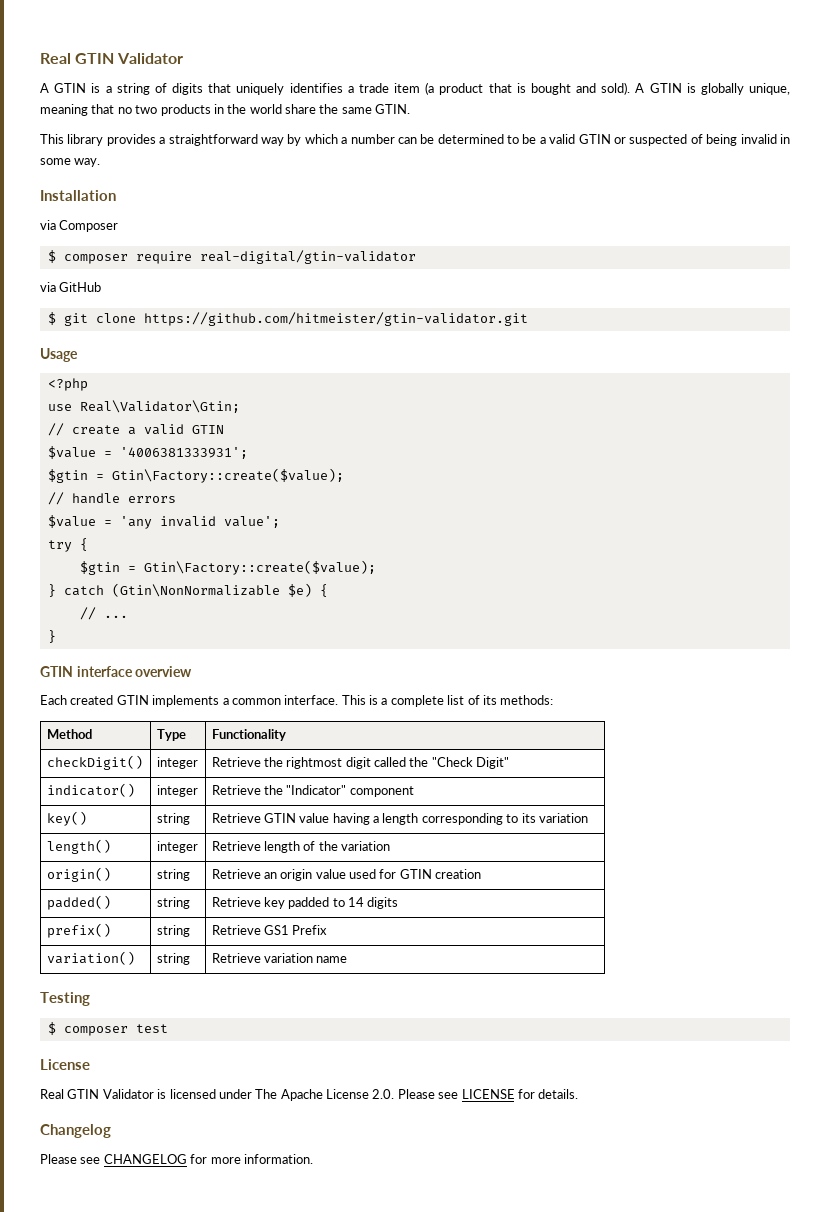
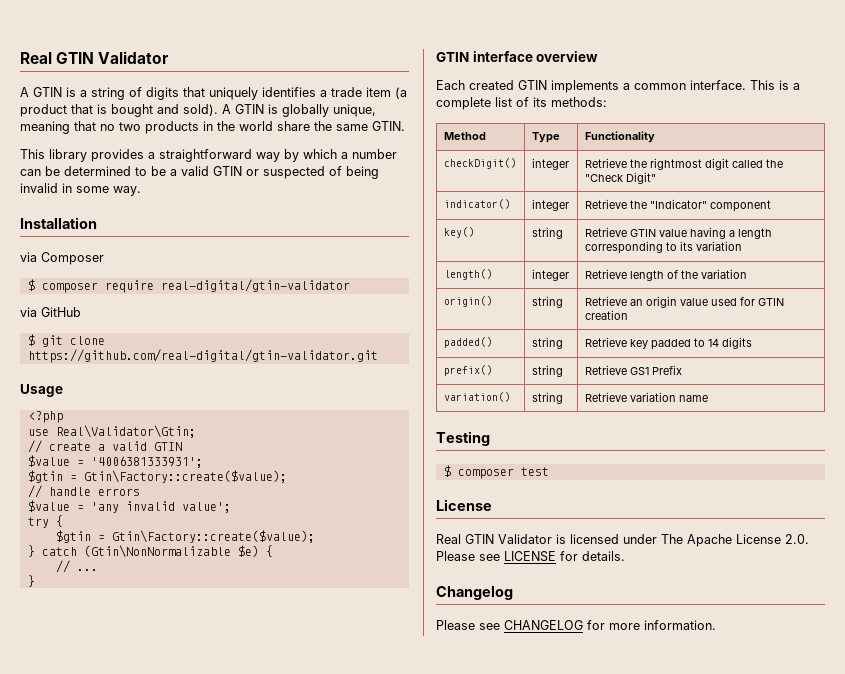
[143,312,528,326] https://github.com/hitmeister/gtin-validator.git -> [27,349,378,363] https://github.com/real-digital/gtin-validator.git

